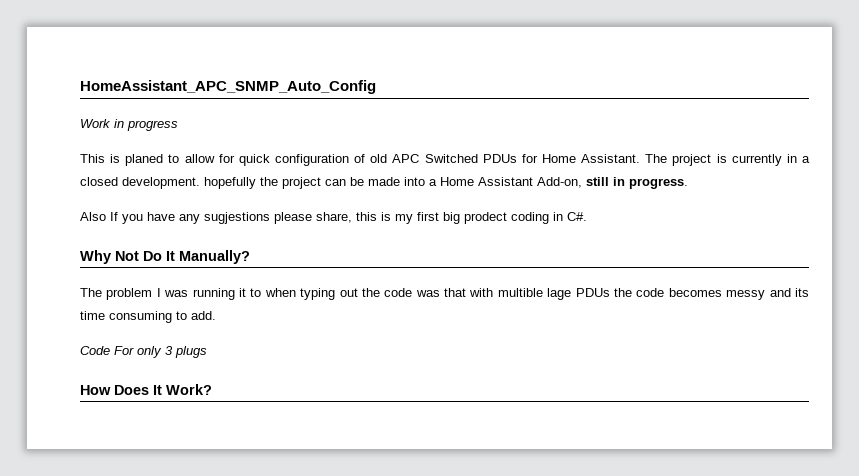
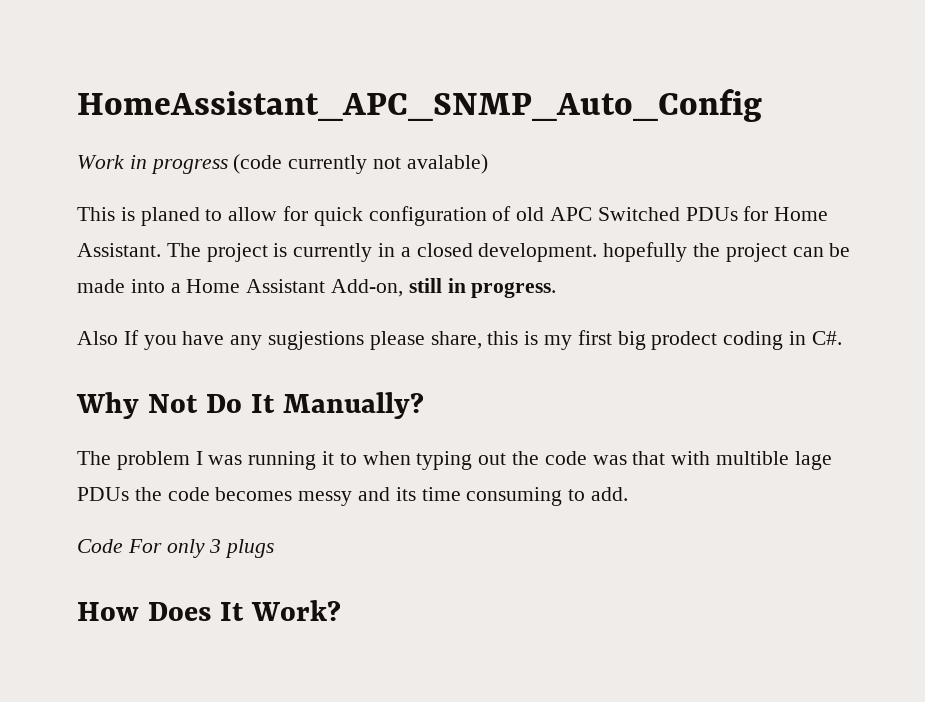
(178, 125) none -> [233,154,488,174] (code currently not avalable)

